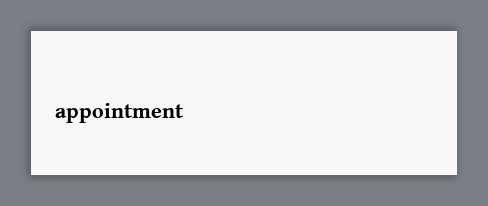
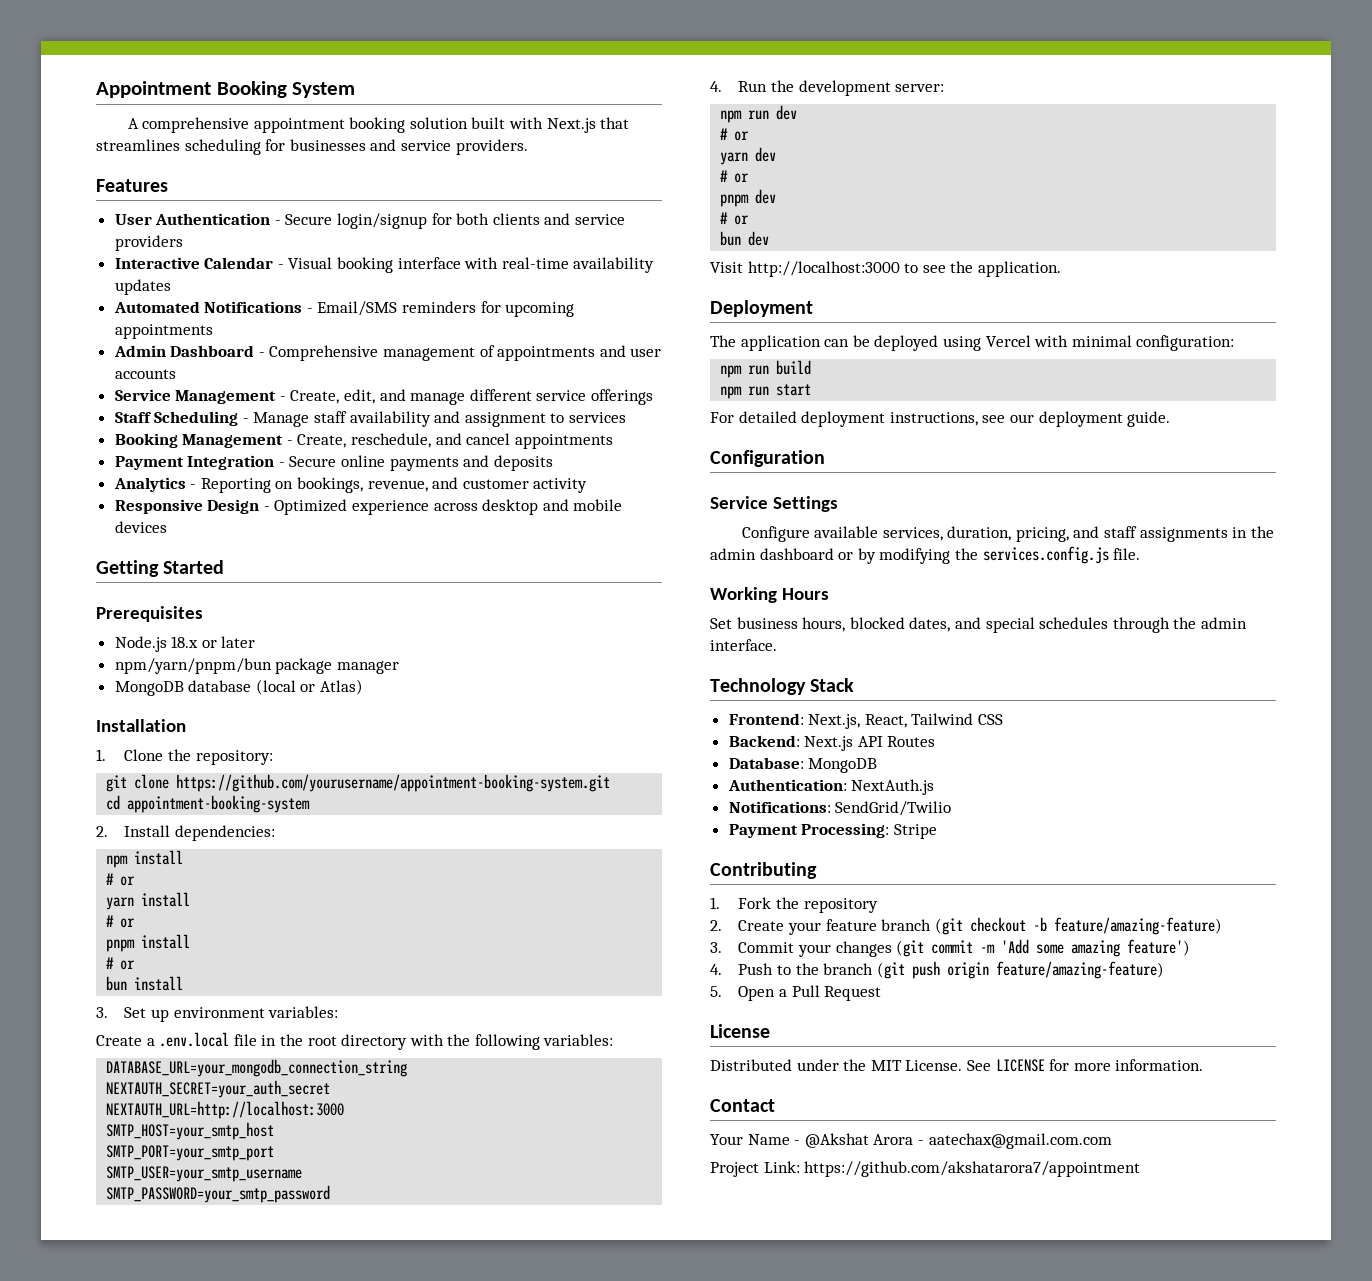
[55,103,184,123] appointment -> [96,81,356,98] [127,117,630,133] [96,139,528,155] [96,179,168,192] [114,213,626,229] [114,235,183,251] [114,257,655,273] [114,279,171,295] [113,301,575,317] [114,324,213,339] [113,345,662,361] [114,369,176,379] [114,389,654,405] [114,411,627,427] [114,433,613,449] [114,455,553,471] [113,477,588,493] [114,499,623,515] [114,521,167,533] [96,560,225,577] [96,606,203,622] [114,636,256,652] [114,658,399,674] [114,679,364,696] [96,719,186,732] [96,749,273,765] [106,774,611,792] [106,795,311,813] [96,825,275,841] [106,850,184,868] [106,873,136,886] [106,892,191,910] [106,915,136,928] [106,934,191,952] [106,957,136,970] [106,976,184,991] [96,1006,339,1022] [96,1032,614,1050] [106,1059,408,1077] [106,1080,331,1098] [106,1101,345,1119] [106,1122,275,1140] [106,1145,275,1161] [106,1166,303,1182] [106,1185,331,1203] [710,80,945,96] [720,105,798,123] [720,128,750,141] [720,147,777,165] [720,170,750,183] [720,189,777,207] [720,212,750,225] [720,231,770,246] [710,261,1061,277] [710,300,813,317] [710,335,1235,351] [720,360,812,378] [720,384,812,399] [710,411,1171,427] [710,450,825,467] [710,496,838,512] [741,526,1274,542] [710,546,1141,564] [710,587,829,603] [710,617,1247,633] [710,639,777,651] [710,678,855,695] [728,713,1004,729] [728,735,936,751] [728,757,878,773] [727,779,935,795] [728,801,952,816] [728,823,937,839] [710,862,817,879] [710,897,878,913] [710,917,1222,935] [710,939,1191,957] [710,961,1164,979] [710,985,882,1001] [710,1024,770,1038] [710,1059,1204,1072] [710,1099,775,1112] [710,1133,1112,1149] [710,1161,1141,1177] Appointment Booking System // A comprehensive appointment booking solution built with Next.js that streamlines scheduling for businesses and service providers. // Features // User Authentication - Secure login/signup for both clients and service providers // Interactive Calendar - Visual booking interface with real-time availability updates // Automated Notifications - Email/SMS reminders for upcoming appointments // Admin Dashboard - Comprehensive management of appointments and user accounts // Service Management - Create, edit, and manage different service offerings // Staff Scheduling - Manage staff availability and assignment to services // Booking Management - Create, reschedule, and cancel appointments // Payment Integration - Secure online payments and deposits // Analytics - Reporting on bookings, revenue, and customer activity // Responsive Design - Optimized experience across desktop and mobile devices // Getting Started // Prerequisites // Node.js 18.x or later // npm/yarn/pnpm/bun package manager // MongoDB database (local or Atlas) // Installation // 1. Clone the repository: // git clone https://github.com/yourusername/appointment-booking-system.git // cd appointment-booking-system // 2. Install dependencies: // npm install // # or // yarn install // # or // pnpm install // # or // bun install // 3. Set up environment variables: // Create a .env.local file in the root directory with the following variables: // DATABASE_URL=your_mongodb_connection_string // NEXTAUTH_SECRET=your_auth_secret // NEXTAUTH_URL=http://localhost:3000 // SMTP_HOST=your_smtp_host // SMTP_PORT=your_smtp_port // SMTP_USER=your_smtp_username // SMTP_PASSWORD=your_smtp_password // 4. Run the development server: // npm run dev // # or // yarn dev // # or // pnpm dev // # or // bun dev // Visit http://localhost:3000 to see the application. // Deployment // The application can be deployed using Vercel with minimal configuration: // npm run build // npm run start // For detailed deployment instructions, see our deployment guide. // Configuration // Service Settings // Configure available services, duration, pricing, and staff assignments in the admin dashboard or by modifying the services.config.js file. // Working Hours // Set business hours, blocked dates, and special schedules through the admin interface. // Technology Stack // Frontend: Next.js, React, Tailwind CSS // Backend: Next.js API Routes // Database: MongoDB // Authentication: NextAuth.js // Notifications: SendGrid/Twilio // Payment Processing: Stripe // Contributing // 1. Fork the repository // 2. Create your feature branch (git checkout -b feature/amazing-feature) // 3. Commit your changes (git commit -m 'Add some amazing feature') // 4. Push to the branch (git push origin feature/amazing-feature) // 5. Open a Pull Request // License // Distributed under the MIT License. See LICENSE for more information. // Contact // Your Name - @Akshat Arora - aatechax@gmail.com.com // Project Link: https://github.com/akshatarora7/appointment

